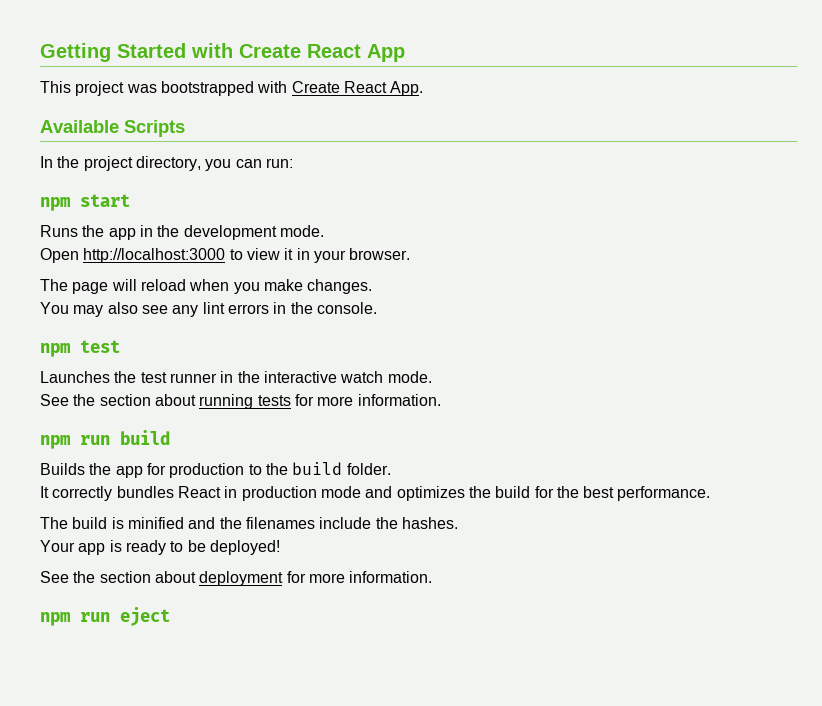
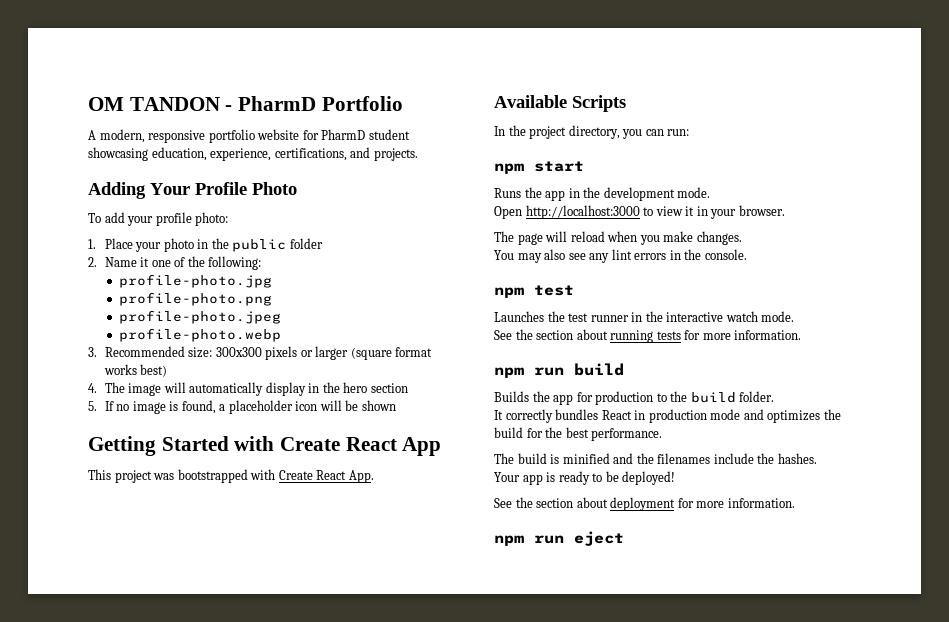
(40, 52) none -> [88,96,403,111] [88,129,410,143] [88,147,418,161] [88,182,297,199] [88,212,229,226] [88,238,323,252] [88,256,262,270] [119,274,273,288] [119,292,273,306] [119,310,282,324] [119,328,282,342] [88,346,433,360] [103,364,168,377] [88,382,408,396] [88,400,396,414] OM TANDON - PharmD Portfolio // A modern, responsive portfolio website for PharmD student showcasing education, experience, certifications, and projects. // Adding Your Profile Photo // To add your profile photo: // 1. Place your photo in the public folder // 2. Name it one of the following: // profile-photo.jpg // profile-photo.png // profile-photo.jpeg // profile-photo.webp // 3. Recommended size: 300x300 pixels or larger (square format works best) // 4. The image will automatically display in the hero section // 5. If no image is found, a placeholder icon will be shown //

